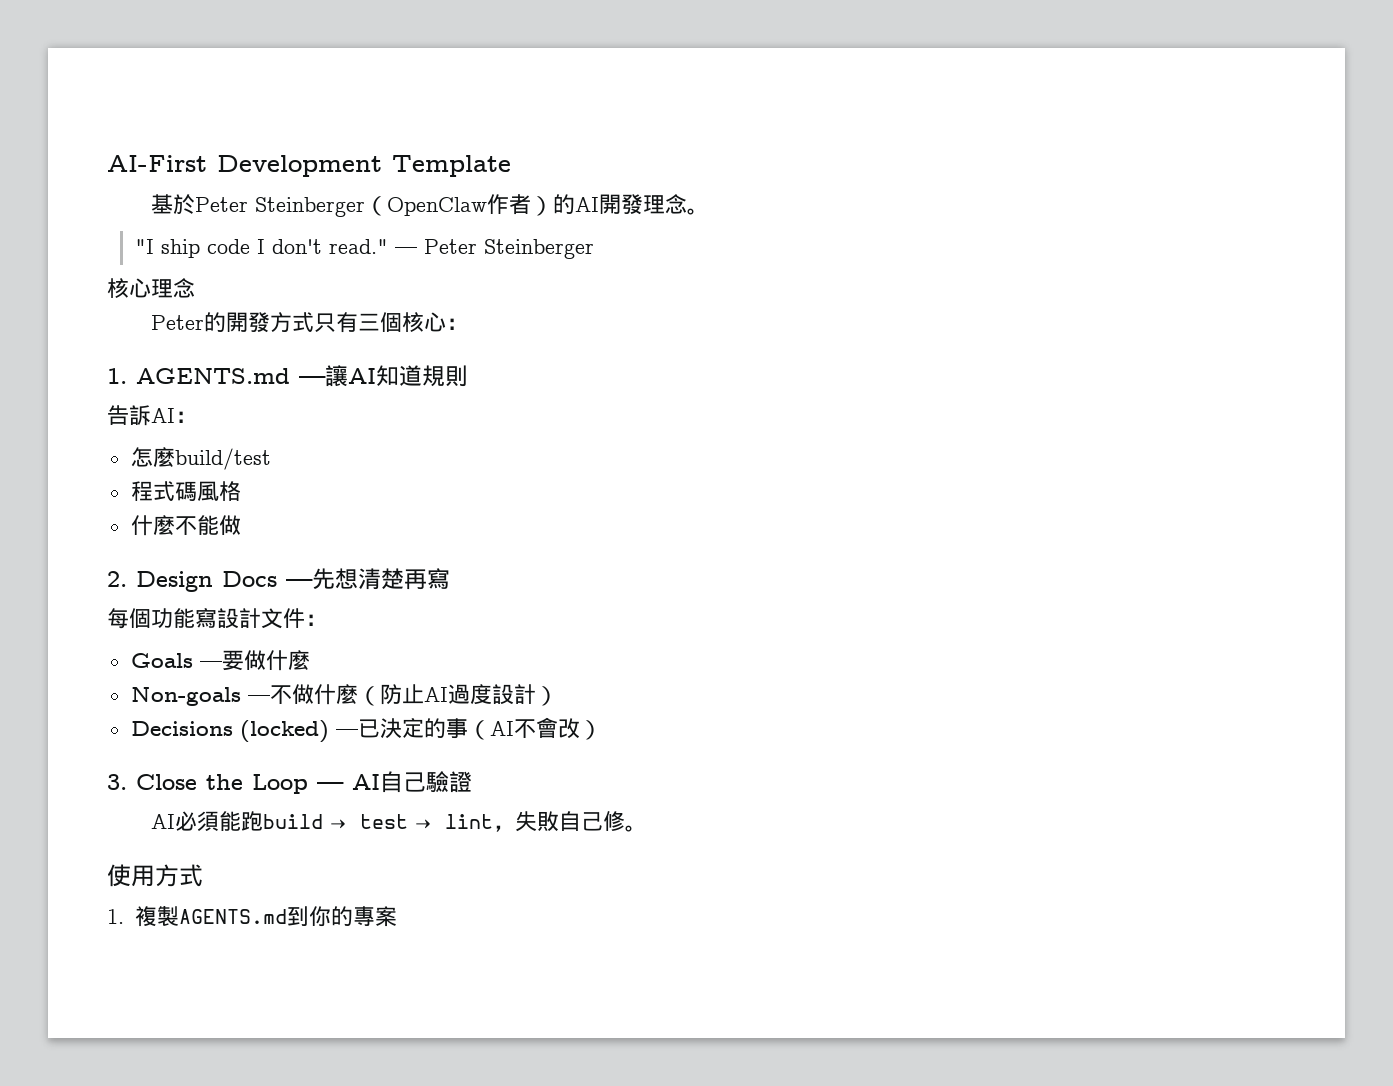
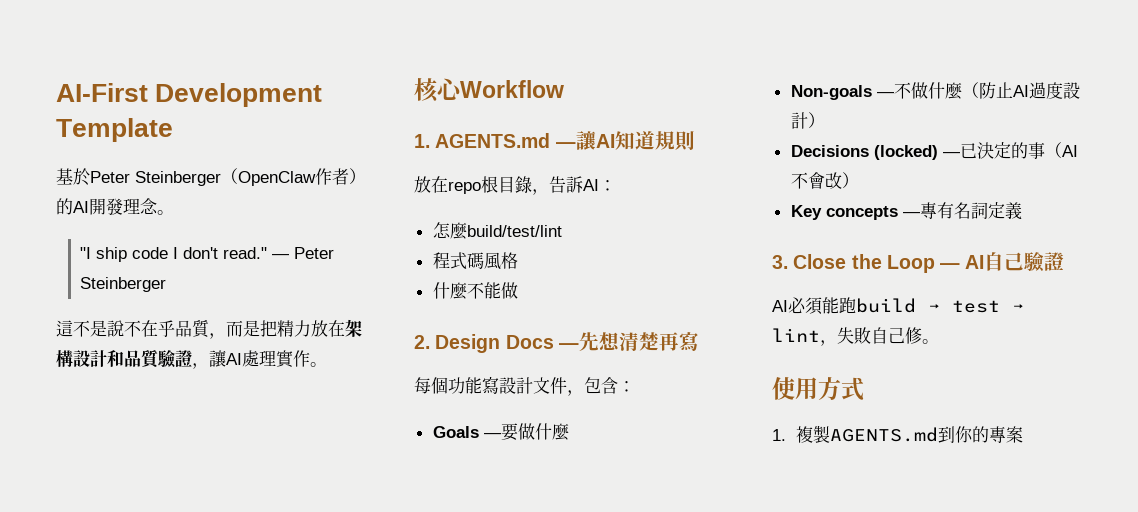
[107,278,195,298] [150,312,468,333] 核心理念 // Peter的開發方式只有三個核心： -> [56,319,362,339] [56,350,327,369] [414,78,564,103] 這不是說不在乎品質，而是把精力放在架構設計和品質驗證，讓AI處理實作。 // 核心Workflow
(468, 376) none -> [414,176,549,195] 放在repo根目錄，
[174,448,271,470] build/test -> [466,225,562,237] build/test/lint
(305, 618) none -> [567,377,618,396] ，包含
(602, 730) none -> [790,202,1022,220] // Key concepts —專有名詞定義

